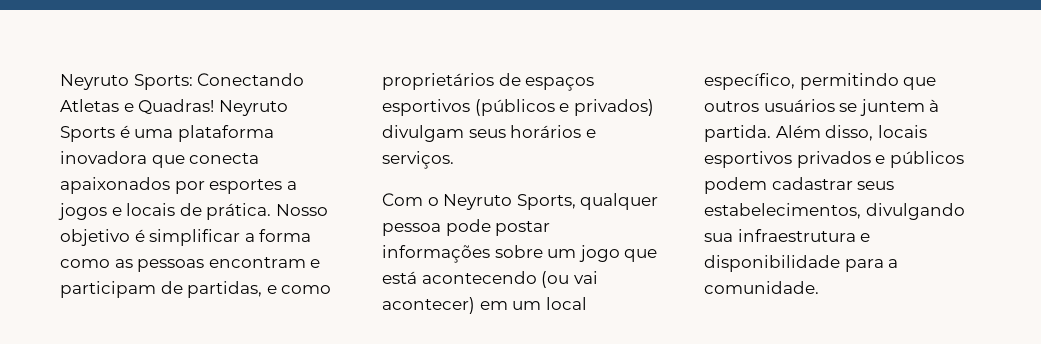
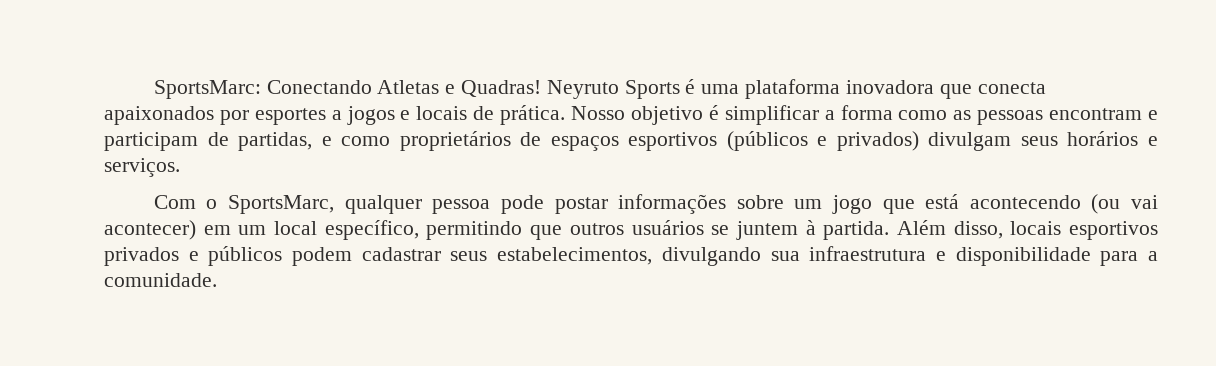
[60,74,193,90] Neyruto Sports: -> [153,80,261,99] SportsMarc:
[443,194,576,210] Neyruto Sports, -> [228,195,335,214] SportsMarc,

